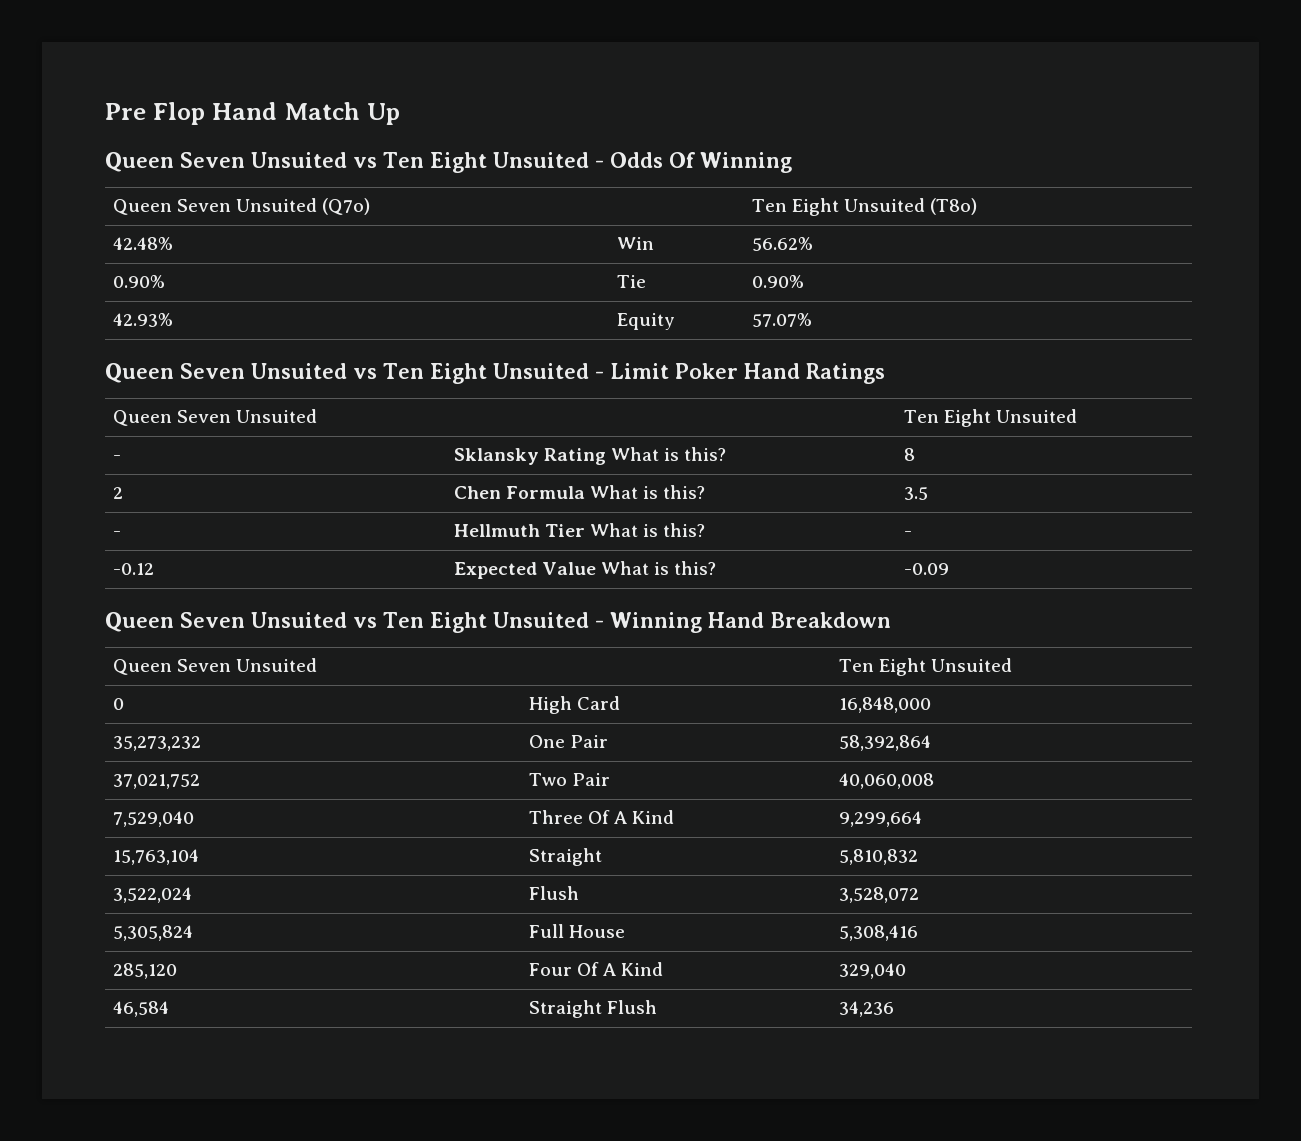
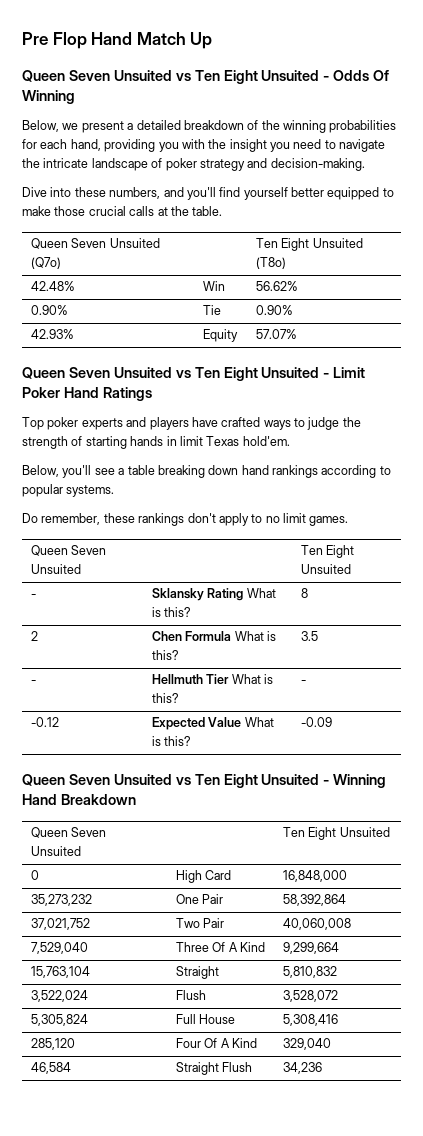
(792, 162) none -> [22,120,397,133] [22,139,386,152] [22,158,365,171] [22,187,394,200] [22,206,223,216] // Below, we present a detailed breakdown of the winning probabilities for each hand, providing you with the insight you need to navigate the intricate landscape of poker strategy and decision-making. // Dive into these numbers, and you'll find yourself better equipped to make those crucial calls at the table.
(885, 373) none -> [22,417,361,430] [22,436,290,449] [22,465,391,478] [22,484,115,497] [22,513,349,526] // Top poker experts and players have crafted ways to judge the strength of starting hands in limit Texas hold'em. // Below, you'll see a table breaking down hand rankings according to popular systems. // Do remember, these rankings don't apply to no limit games.

